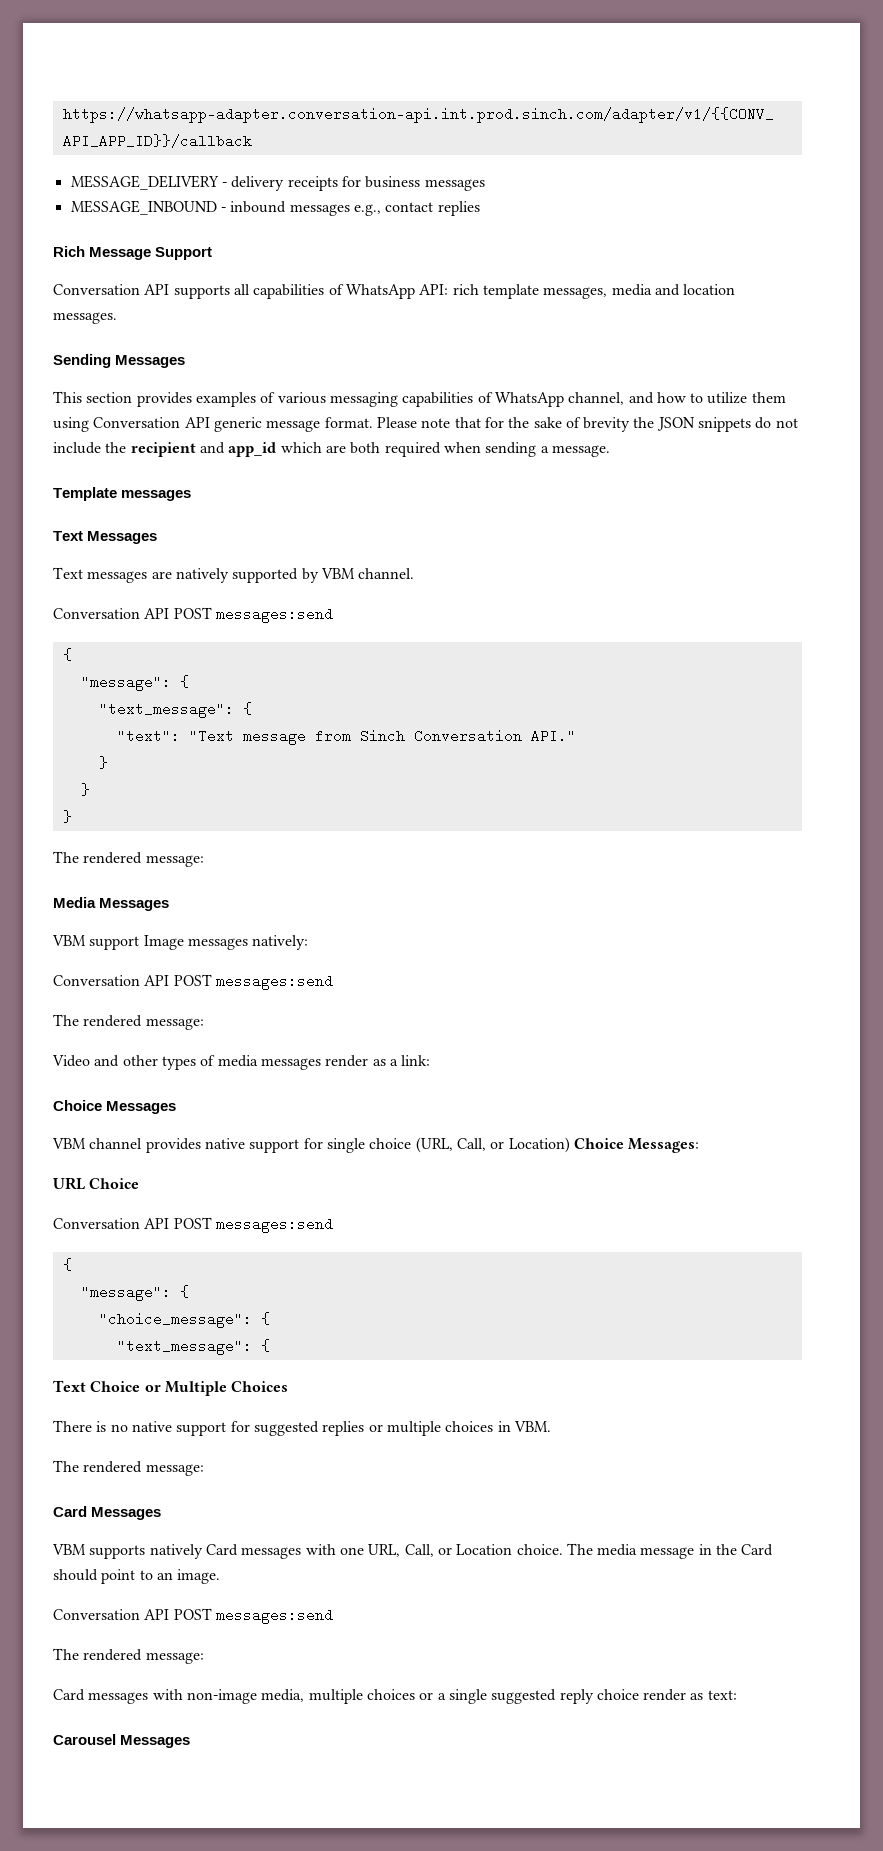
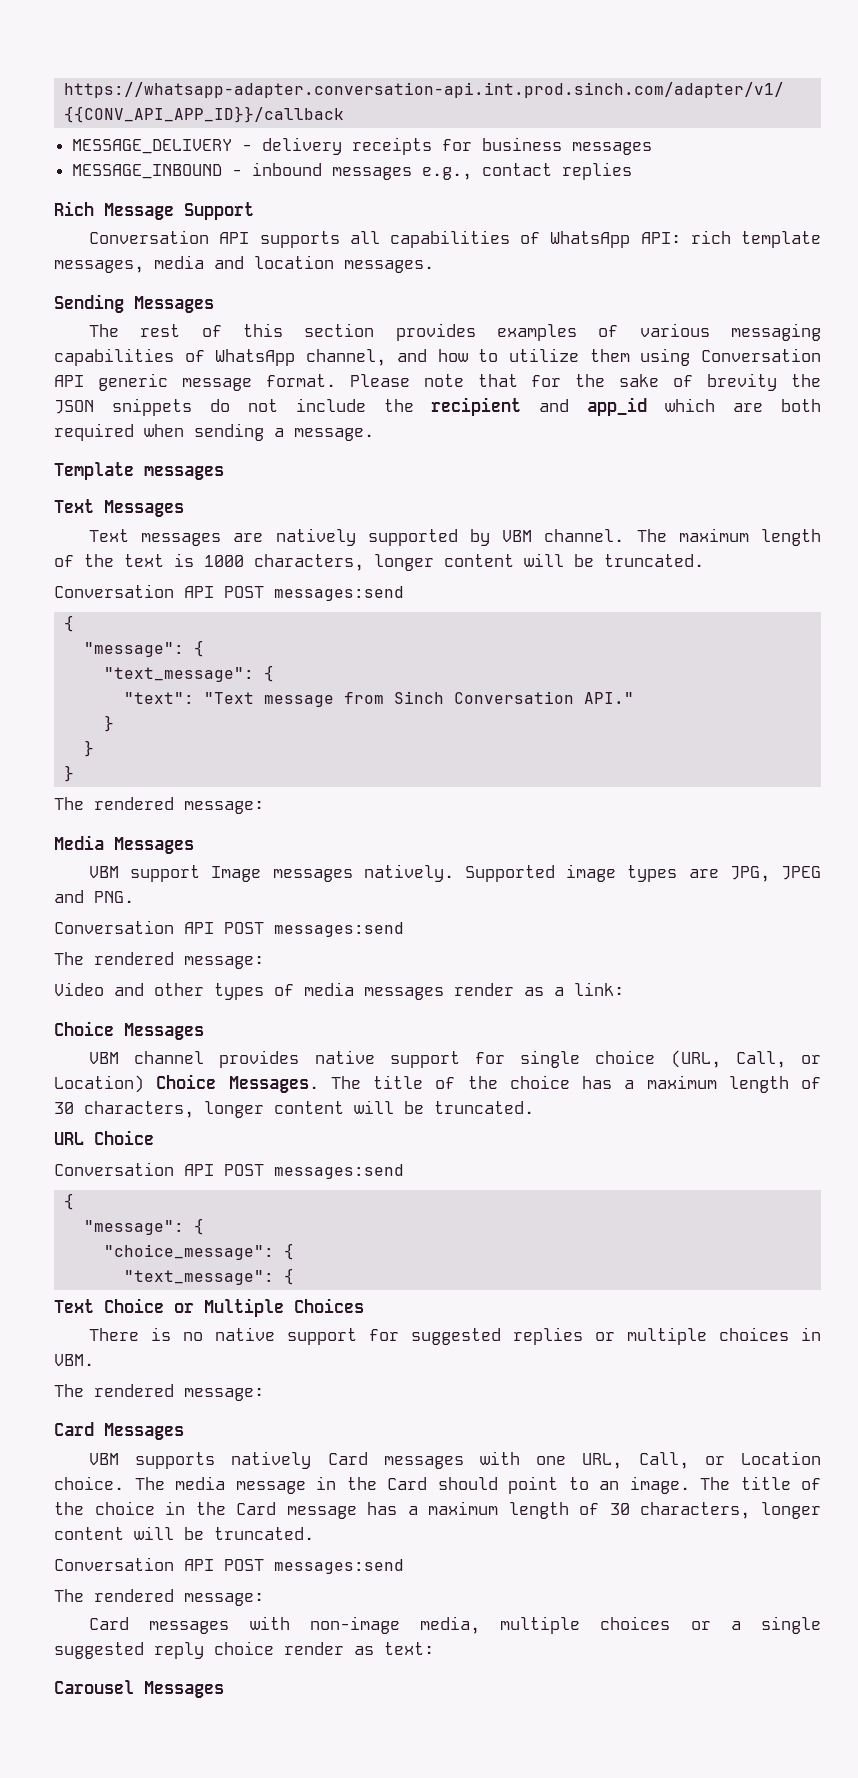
[53,391,82,403] This -> [89,323,284,337] The rest of this
(415, 573) none -> [636,528,821,546] [54,553,704,571] The maximum length of the text is 1000 characters, longer content will be truncated.
[252,935,309,950] natively: -> [363,864,821,882] [54,890,134,903] natively. Supported image types are JPG, JPEG and PNG.
[628,1138,700,1153] Messages: -> [228,1075,821,1093] [54,1100,534,1118] Messages. The title of the choice has a maximum length of 30 characters, longer content will be truncated.
(221, 1576) none -> [700,1476,821,1490] [54,1501,822,1519] [54,1526,314,1540] The title of the choice in the Card message has a maximum length of 30 characters, longer content will be truncated.

